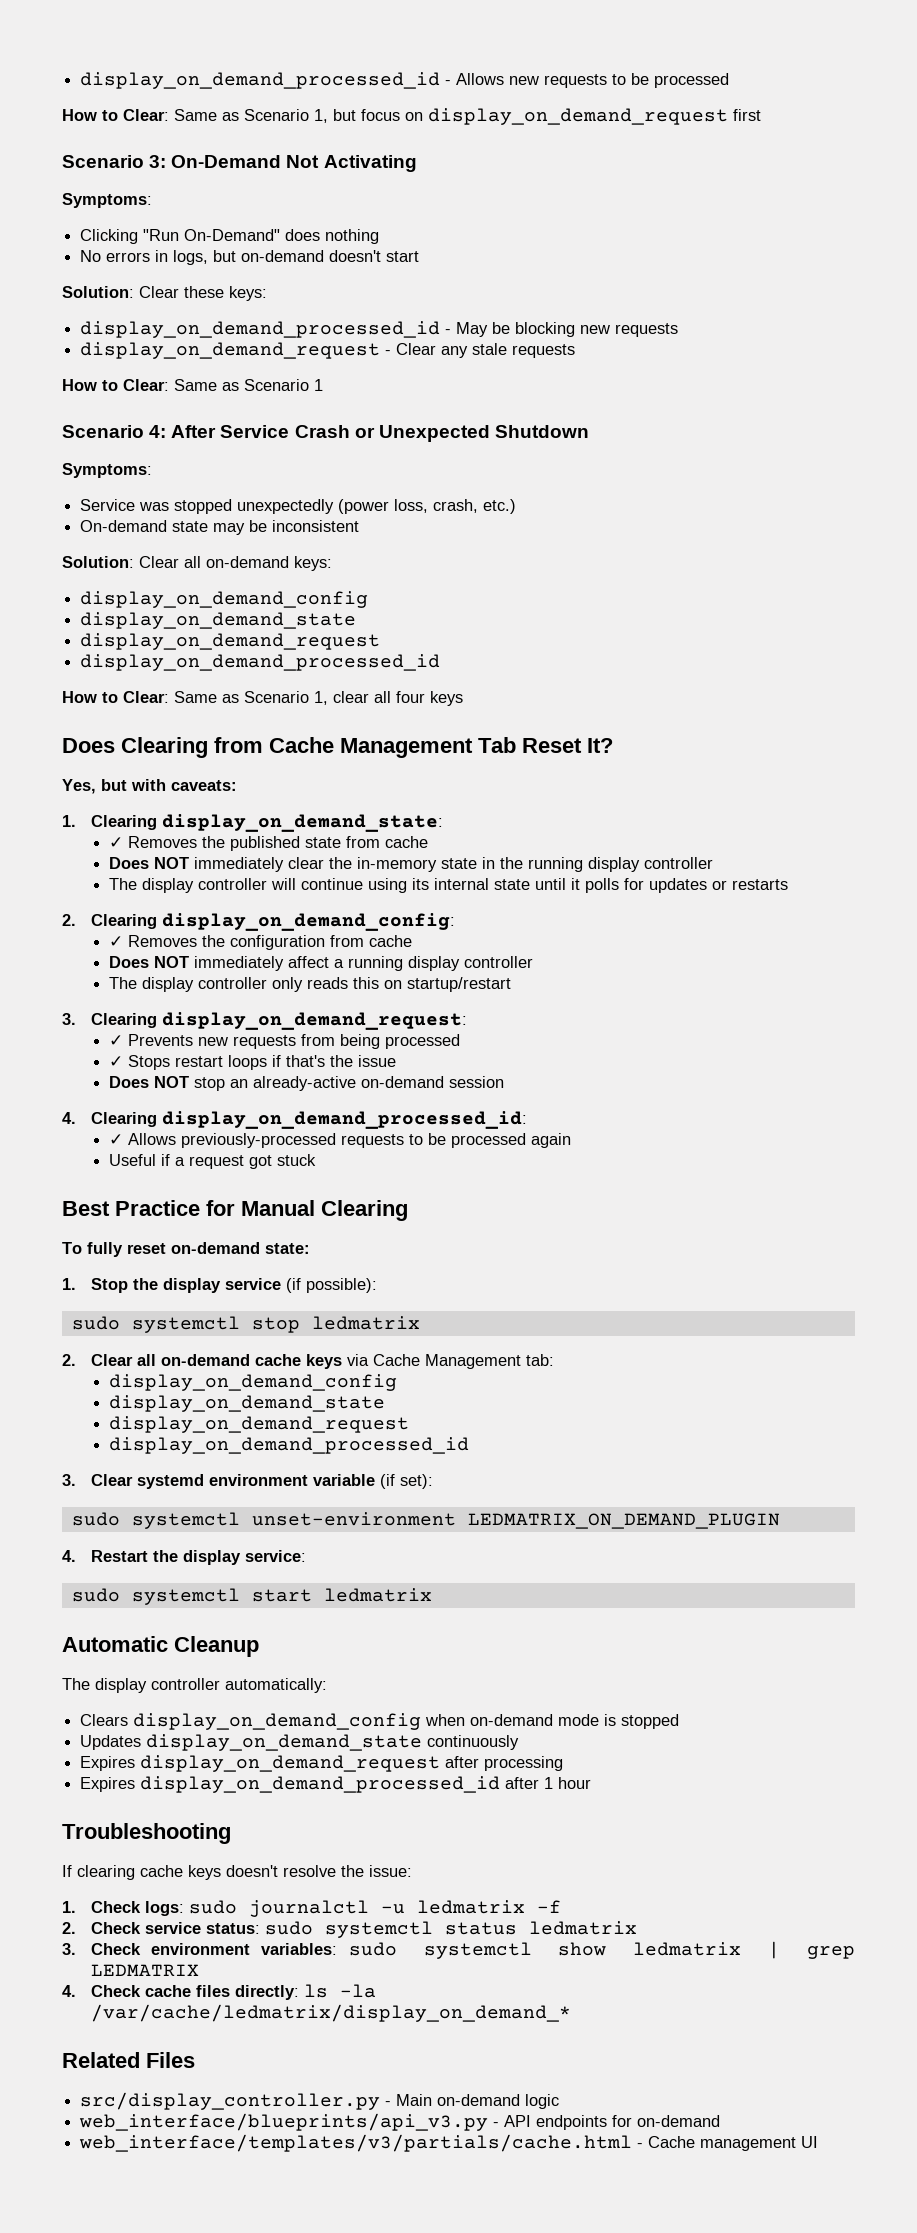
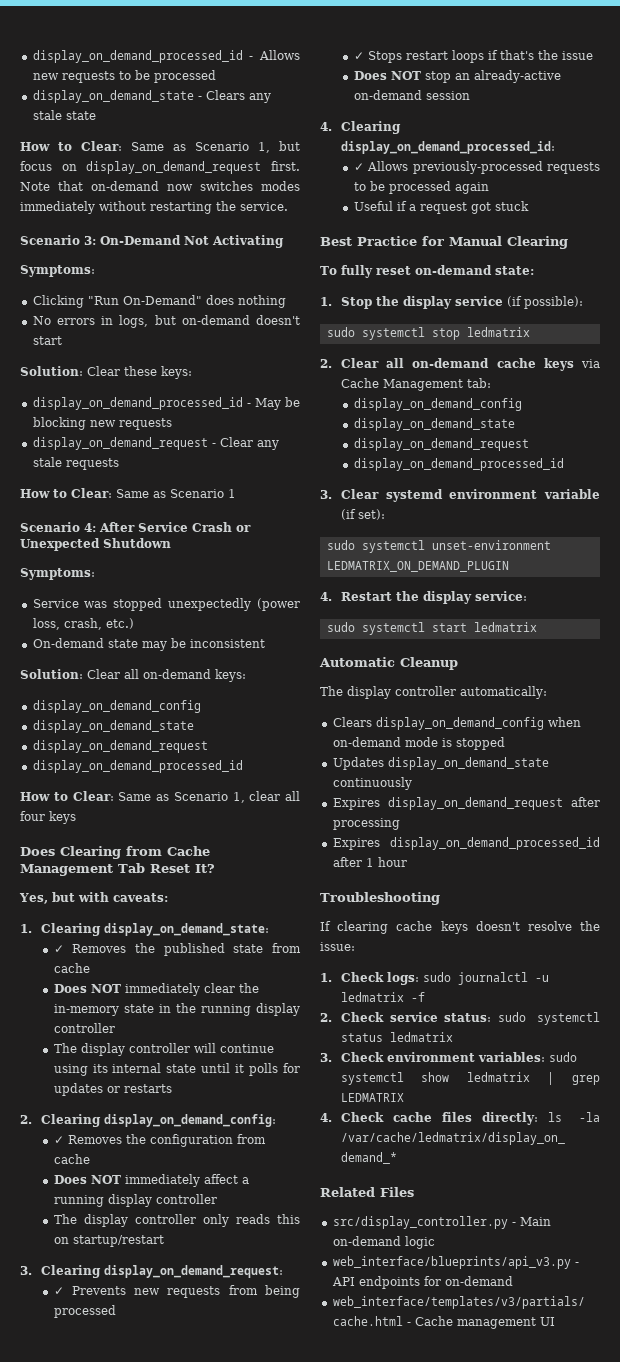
(730, 80) none -> [32,90,271,103] [32,110,96,120] // display_on_demand_state - Clears any stale state
[733,109,761,121] first -> [271,161,300,171] [20,181,300,191] [20,201,288,214] first. Note that on-demand now switches modes immediately without restarting the service.

